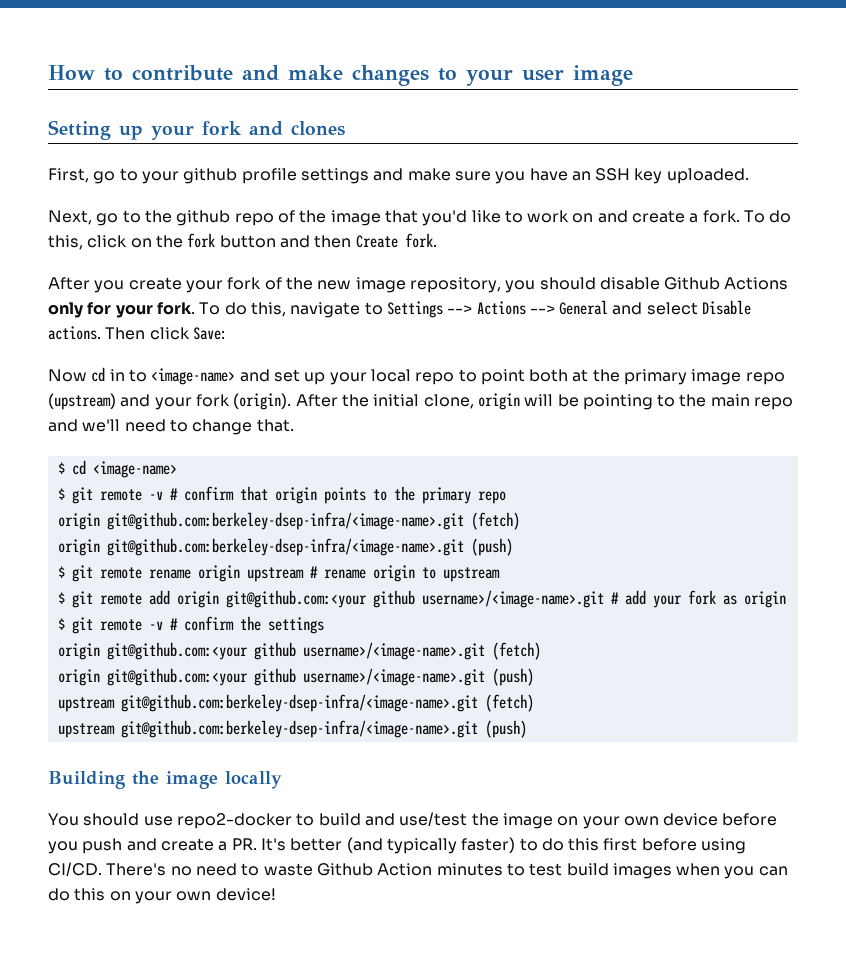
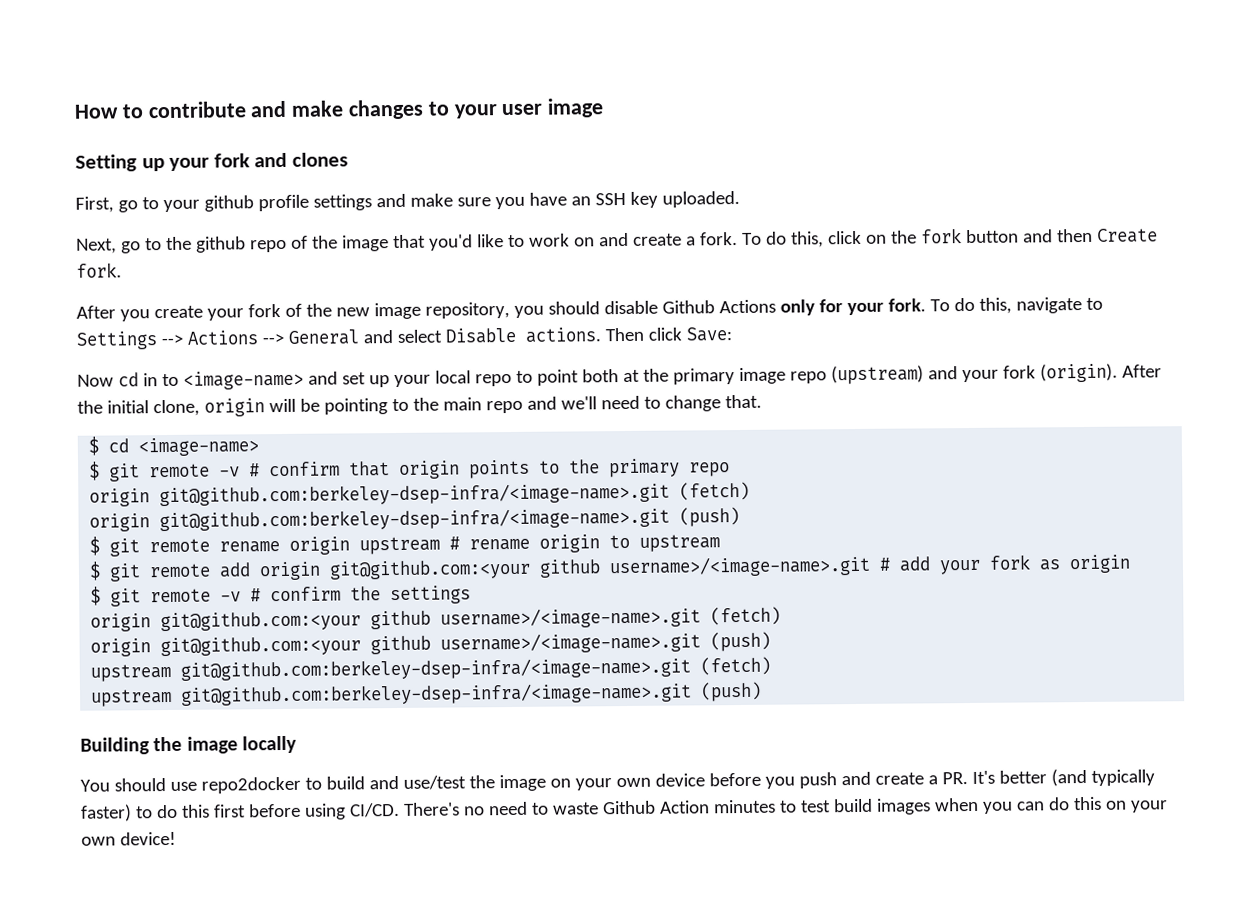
[176,813,292,829] repo2-docker -> [200,776,301,794] repo2docker

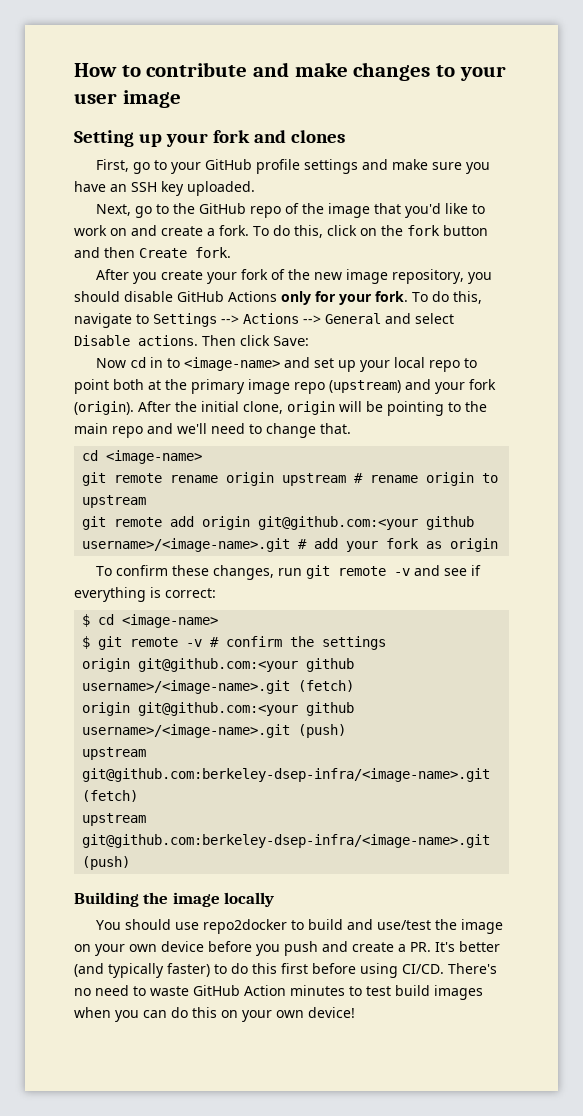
[203,195,254,212] github -> [204,159,252,170] GitHub
[195,236,246,253] github -> [198,203,246,214] GitHub
[661,300,715,314] Github -> [177,291,224,302] GitHub
[88,436,260,457] [89,458,731,482] [89,481,751,507] [89,506,741,532] [89,536,101,556] $ cd <image-name> // $ git remote -v # confirm that origin points to the primary repo // origin git@github.com:berkeley-dsep-infra/<image-name>.git (fetch) // origin git@github.com:berkeley-dsep-infra/<image-name>.git (push) // $ -> [82,450,203,464] cd <image-name> //
[89,561,102,581] $ -> (147, 501) none
(1132, 564) none -> [95,565,481,580] [74,587,216,602] [82,614,219,628] // To confirm these changes, run git remote -v and see if everything is correct: // $ cd <image-name>
[601,800,656,815] Github -> [193,985,240,996] GitHub

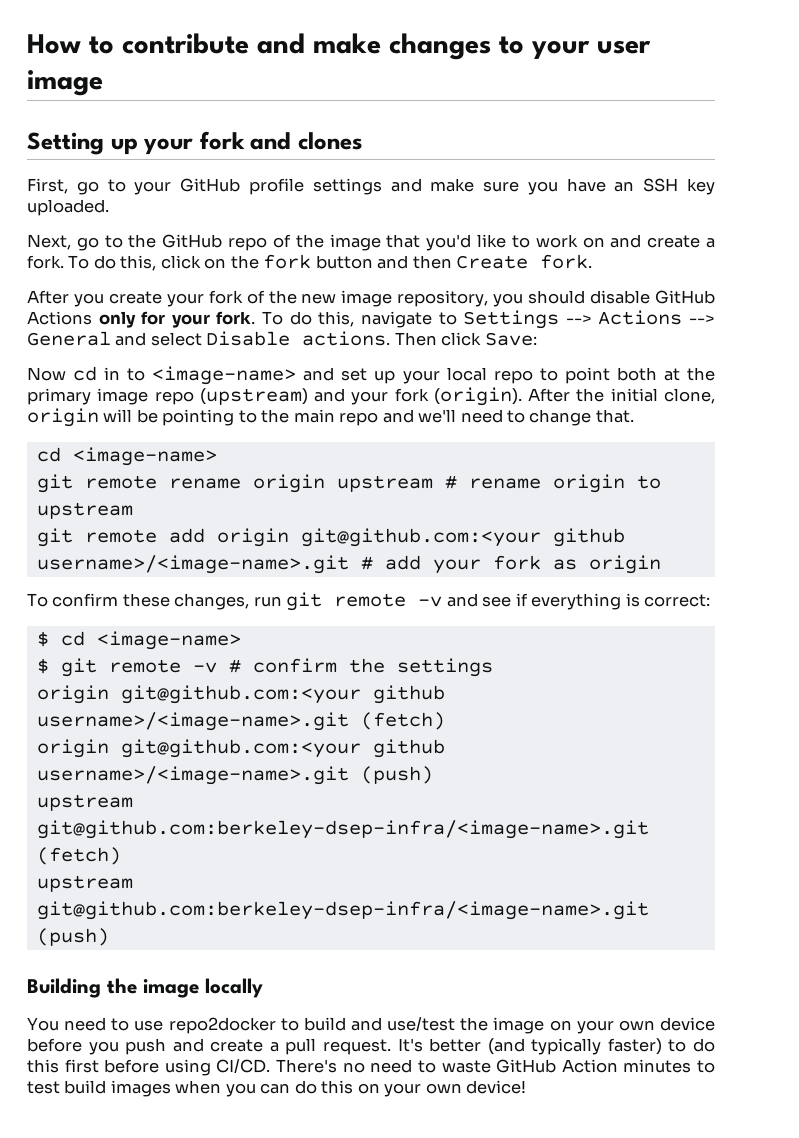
[124,919,171,930] should -> [64,1017,130,1031] need to
[410,942,431,952] PR. -> [285,1038,391,1055] pull request.

